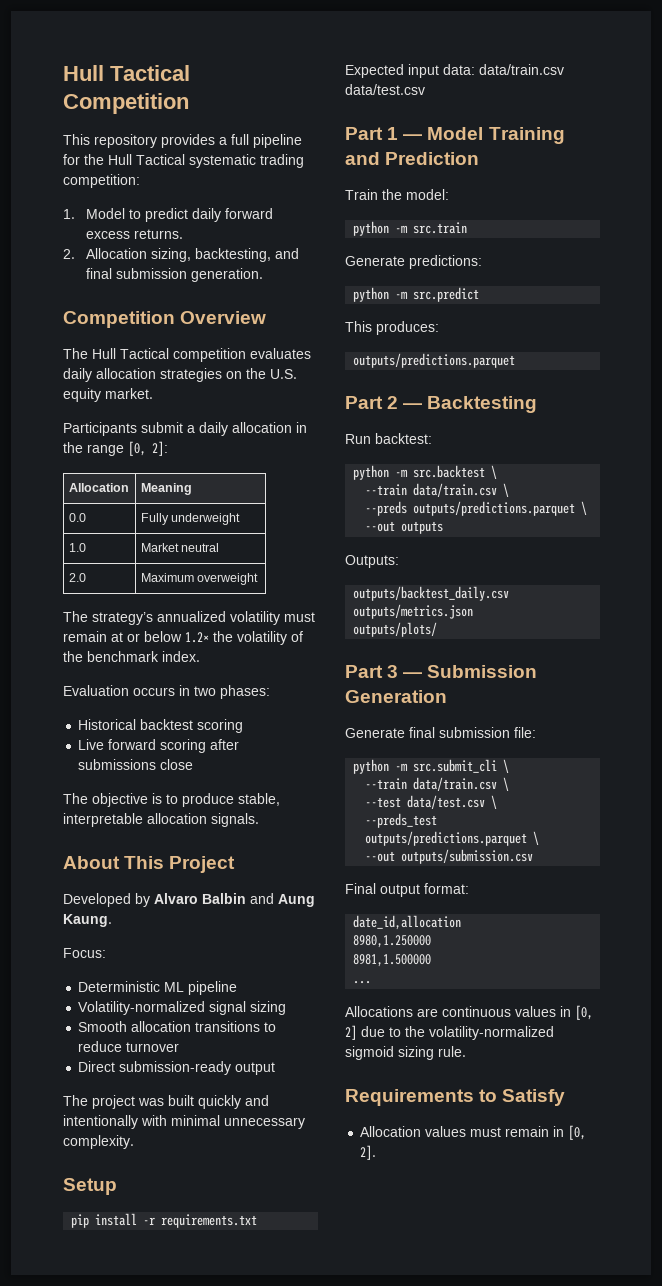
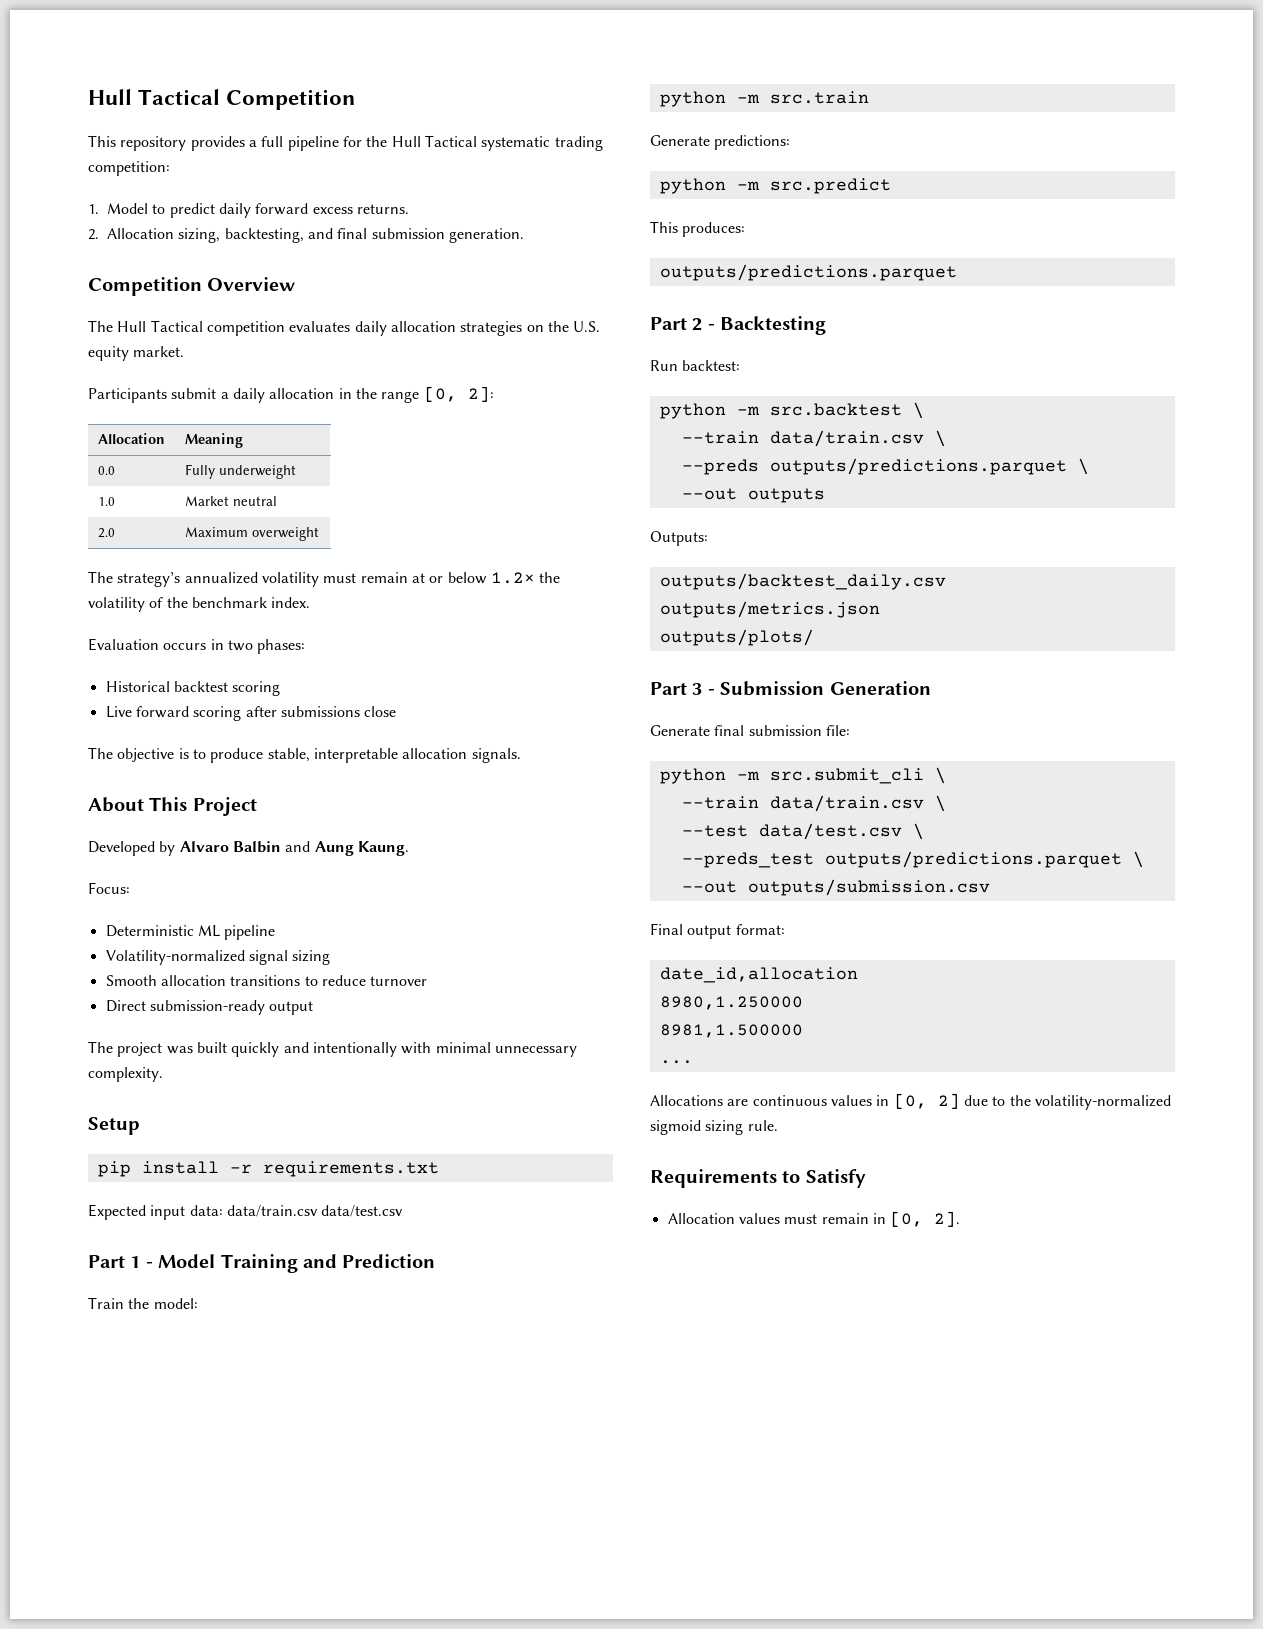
[403,134,423,140] — -> [145,1262,153,1268] -
[403,403,423,409] — -> [707,324,715,330] -
[403,672,423,678] — -> [707,689,715,695] -

